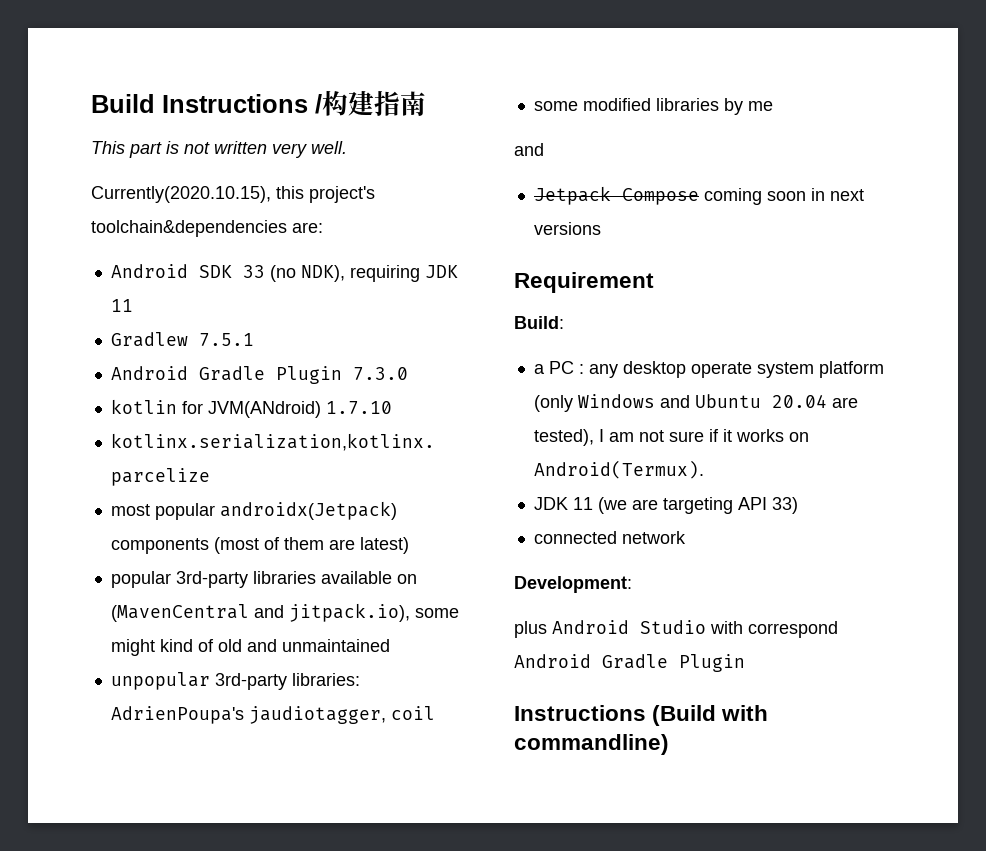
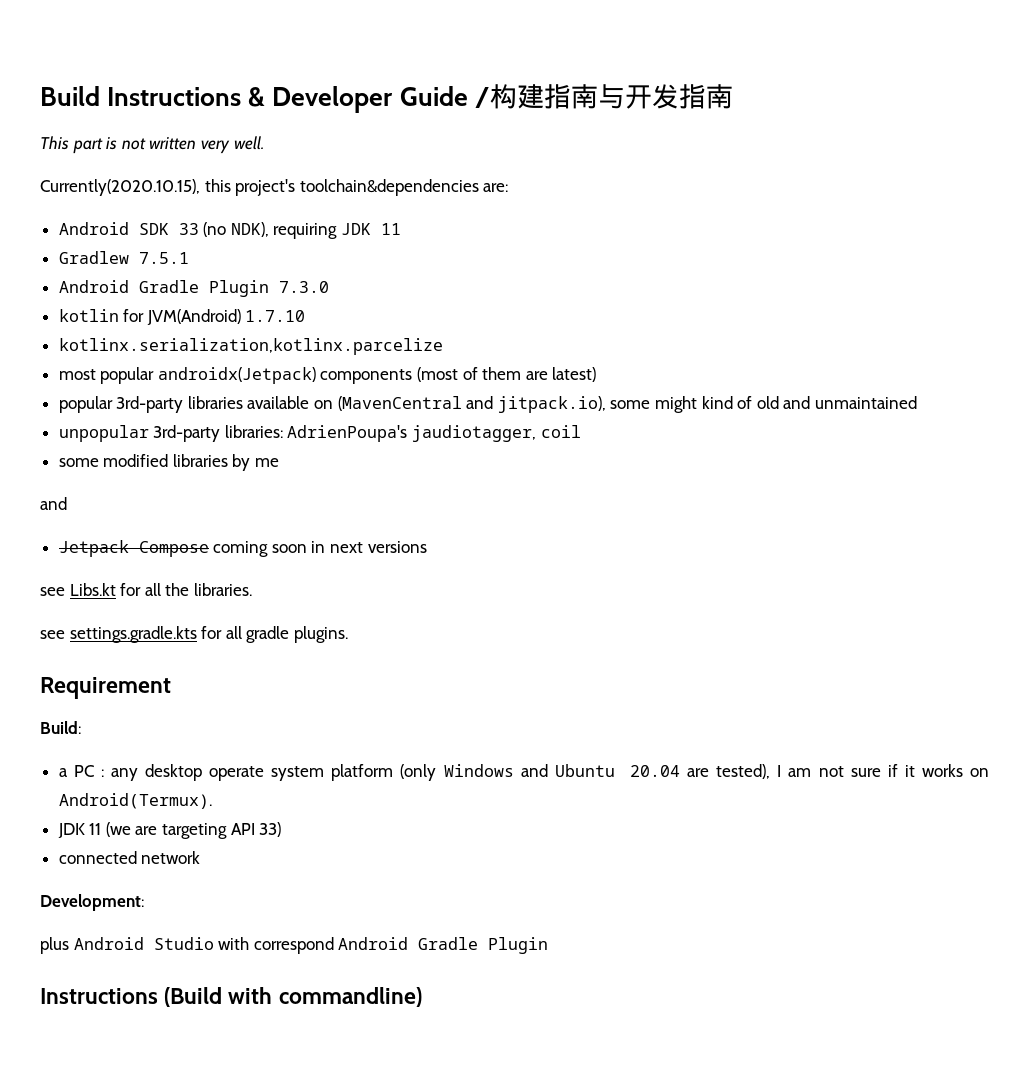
(308, 103) none -> [248,86,468,113] & Developer Guide
(426, 103) none -> [597,84,733,109] 与开发指南
[207,401,321,418] JVM(ANdroid) -> [146,309,241,325] JVM(Android)
(601, 228) none -> [40,583,252,596] [40,626,348,643] // see Libs.kt for all the libraries. // see settings.gradle.kts for all gradle plugins.

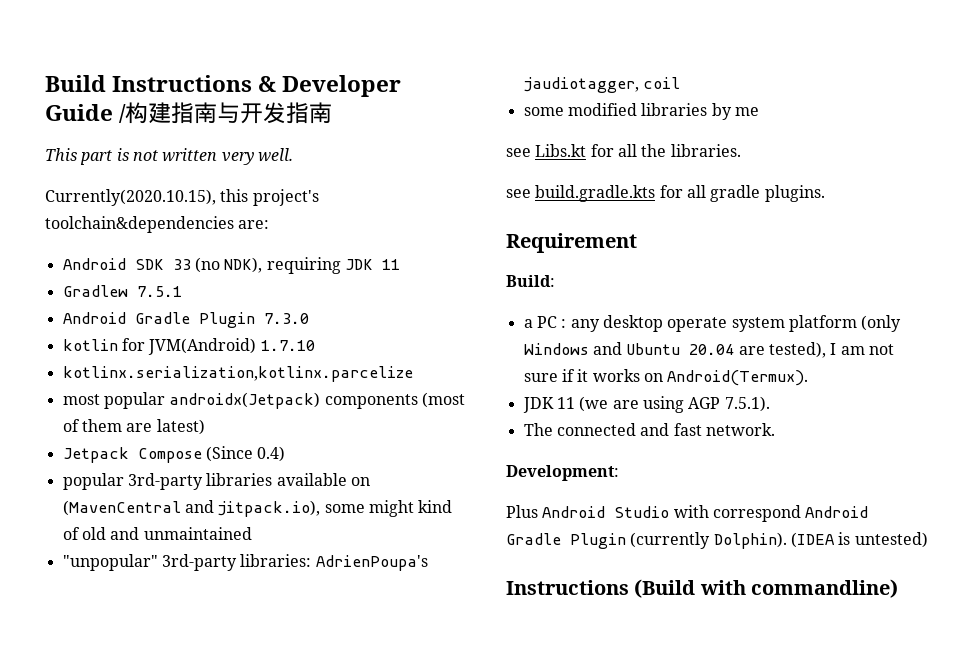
(597, 374) none -> [62,446,286,463] // Jetpack Compose (Since 0.4)
[58,425,149,442] unpopular -> [62,554,158,571] "unpopular"
[40,497,67,510] [58,540,427,557] // and // Jetpack Compose coming soon in next versions -> (759, 111) none
[69,626,197,643] settings.gradle.kts -> [535,185,656,202] build.gradle.kts
[162,822,282,839] [58,851,201,864] targeting API 33) // connected network -> [642,396,770,413] [523,423,775,436] using AGP 7.5.1). // The connected and fast network.
[40,937,69,954] plus -> [506,505,538,518] Plus
(549, 945) none -> [630,532,928,549] (currently Dolphin). (IDEA is untested)

